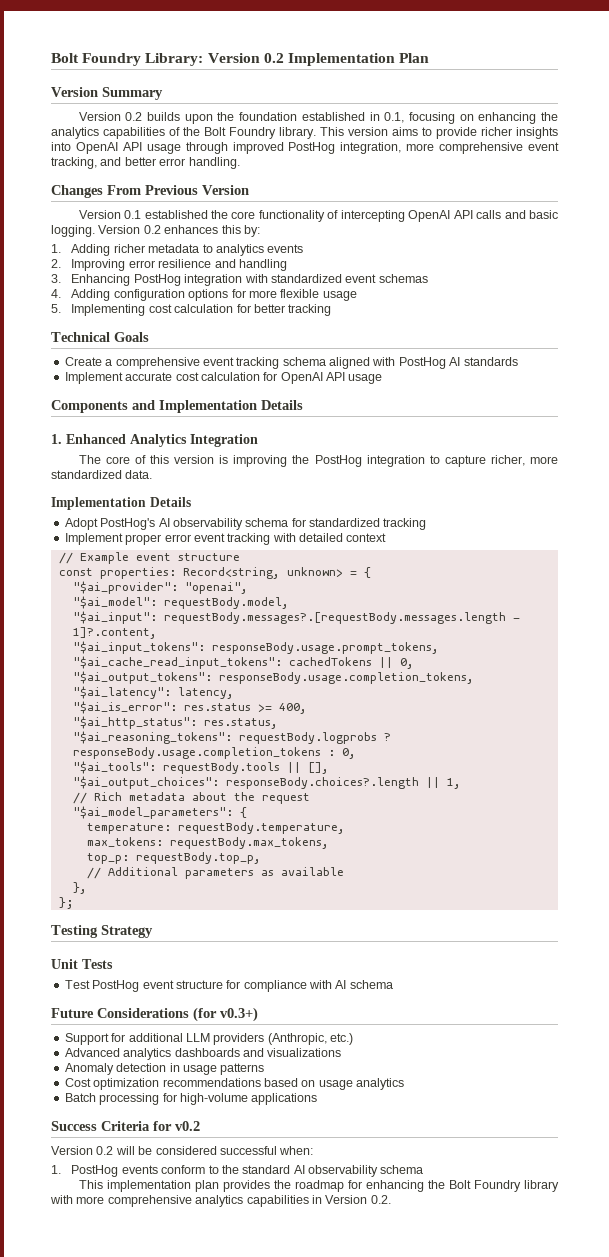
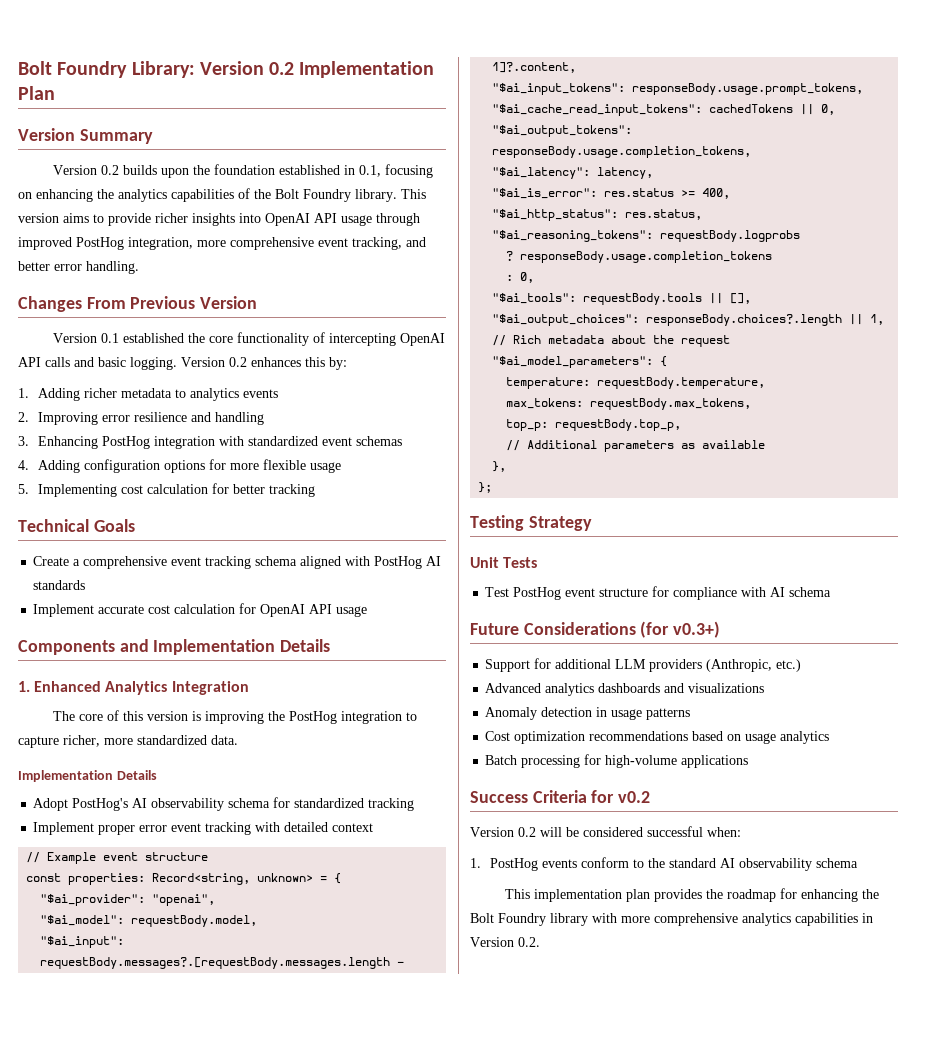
(377, 738) none -> (801, 236) //
(321, 753) none -> (773, 257) //

